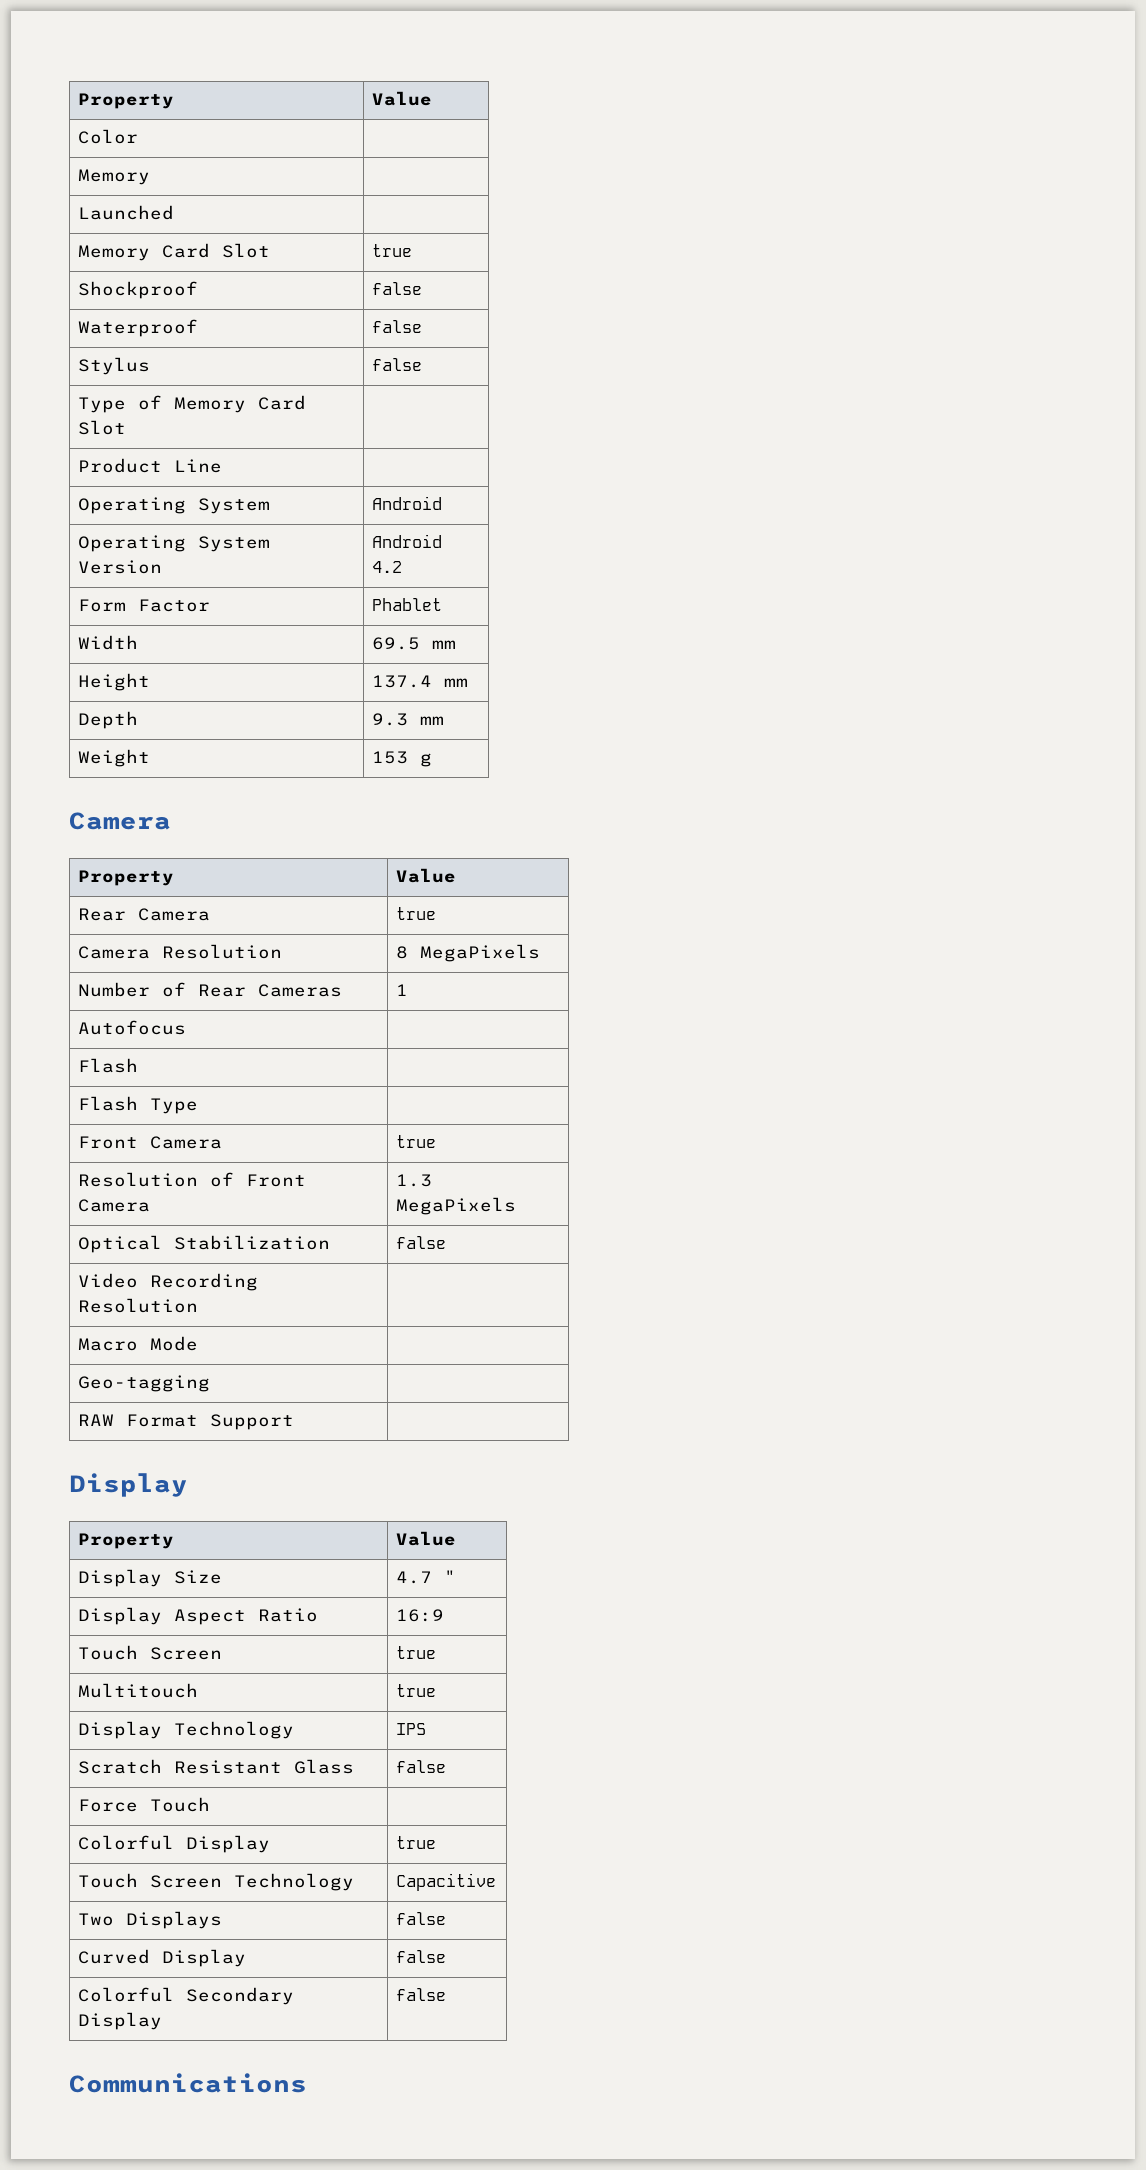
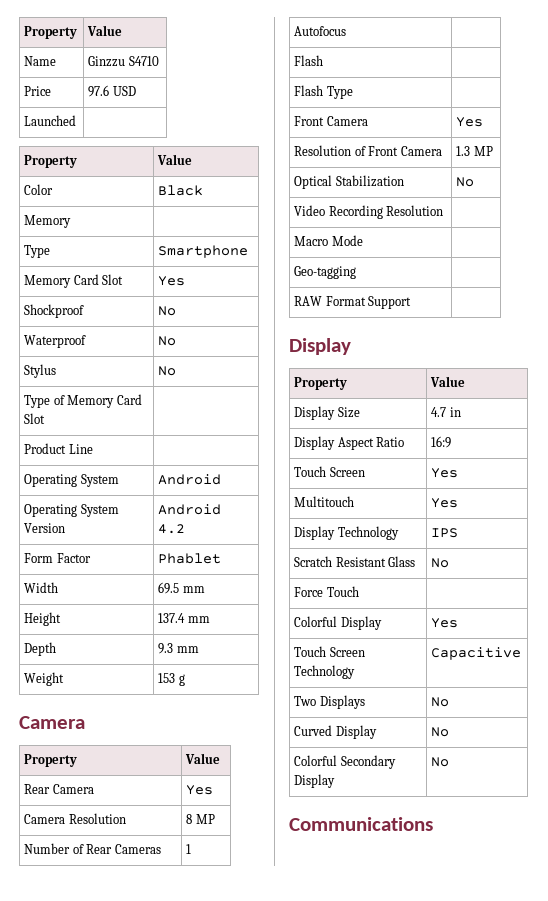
[77,93,174,109] [371,91,432,106] Property | Value -> [24,26,78,39] [87,25,123,36] [24,56,57,66] [88,56,159,67] [24,86,52,96] [88,85,136,97] [24,115,77,126] [24,155,78,168] [157,154,193,165] Property | Value // Name | Ginzzu S4710 // Price | 97.6 USD // Launched | // Property | Value
(138, 136) none -> [158,185,204,196] Black
[77,205,174,220] [77,243,270,261] [371,244,412,257] Launched | // Memory Card Slot | true -> [24,245,51,258] [158,245,249,258] [24,274,124,288] [158,276,186,286] Type | Smartphone // Memory Card Slot | Yes
[371,282,422,295] false -> [158,306,177,316] No
[371,320,422,333] false -> [158,336,177,346] No
[371,358,422,371] false -> [158,366,177,376] No
[395,907,436,920] true -> [186,785,214,795] Yes
[419,944,540,962] MegaPixels -> [195,814,215,824] MP
[395,1135,436,1148] true -> [456,117,484,127] Yes
[395,1197,516,1215] MegaPixels -> [473,146,493,156] MP
[395,1236,446,1249] false -> [456,177,475,187] No
[443,1570,456,1583] " -> [449,407,461,417] in
[395,1646,436,1659] true -> [431,468,459,478] Yes
[395,1684,436,1697] true -> [431,498,459,508] Yes
[395,1760,446,1773] false -> [431,558,450,568] No
[395,1836,436,1849] true -> [431,618,459,628] Yes
[395,1912,446,1925] false -> [431,697,450,707] No
[395,1950,446,1963] false -> [431,727,450,737] No
[395,1988,446,2001] false -> [431,757,450,767] No

